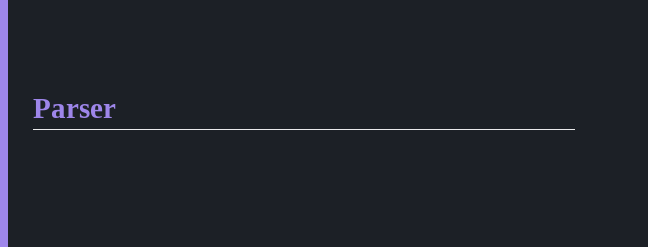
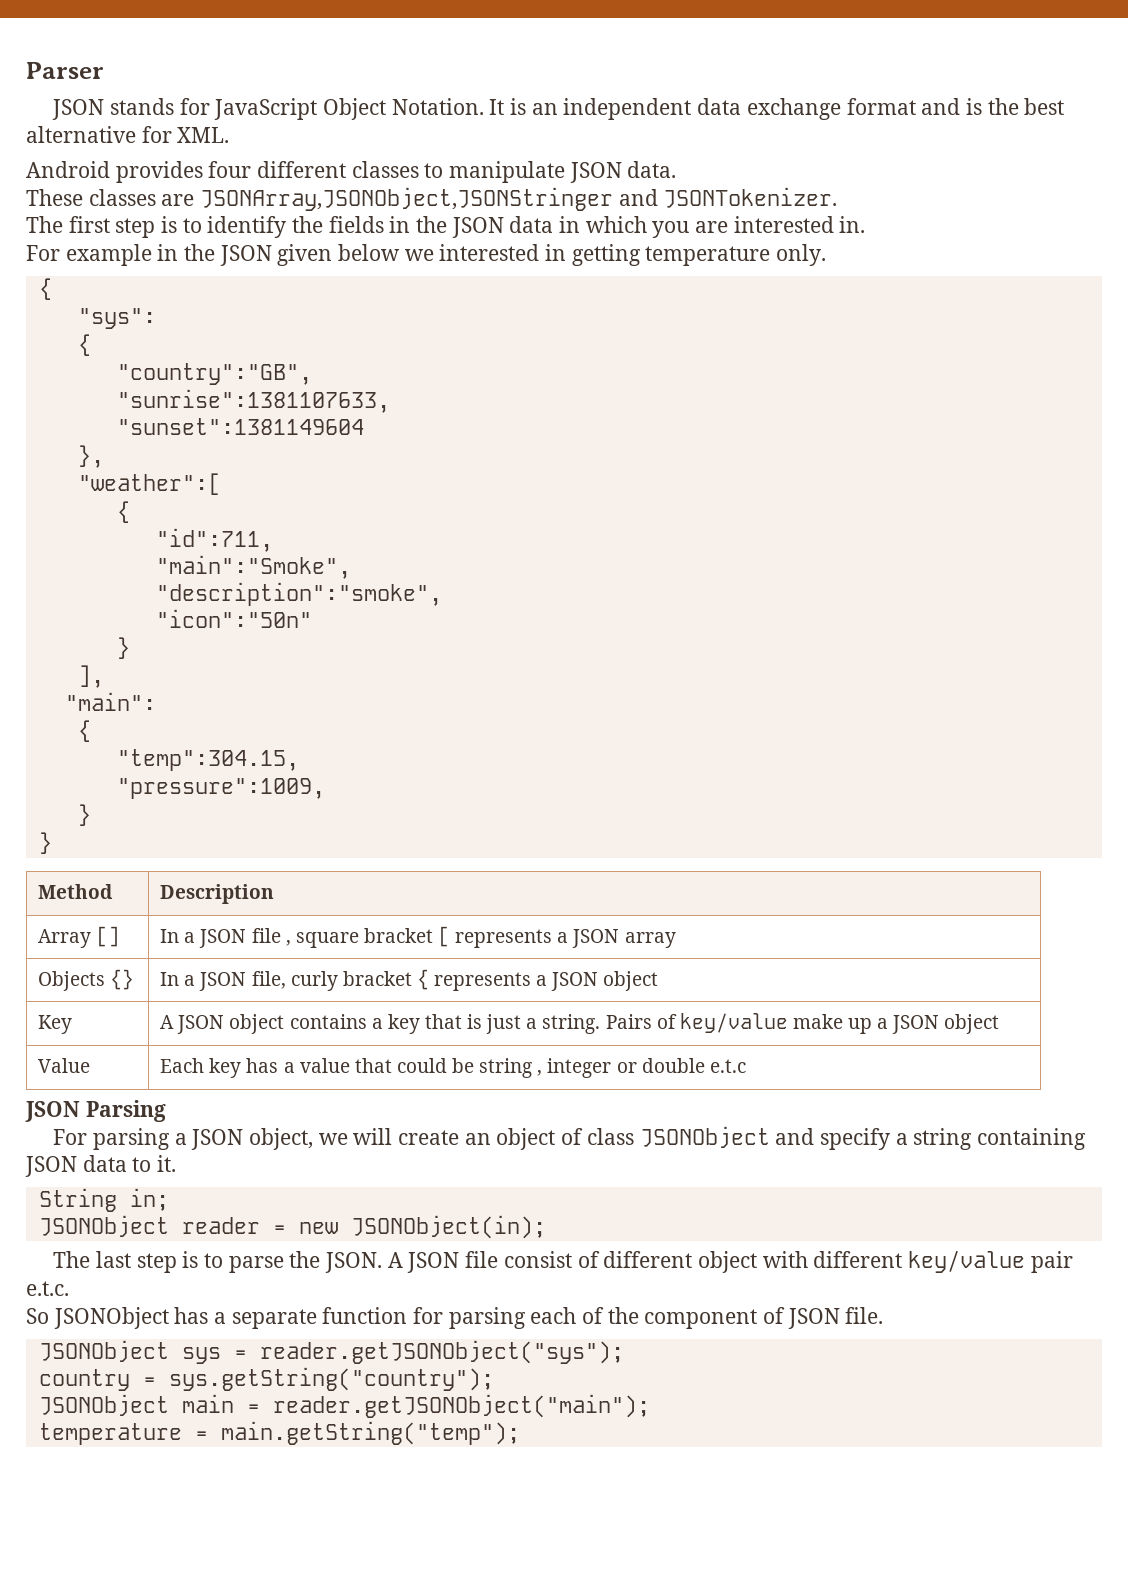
(116, 108) none -> [52,98,1065,120] [26,126,230,143] [26,161,677,183] [26,187,838,211] [26,216,866,238] [26,244,827,266] [38,278,52,300] [77,308,156,329] [77,334,91,356] [116,363,312,385] [116,389,390,413] [116,418,364,435] [77,445,104,468] [77,473,221,495] [116,501,130,523] [155,528,273,552] [155,555,351,579] [155,582,442,606] [155,609,312,628] [116,637,130,659] [77,665,104,688] [64,692,156,711] [77,720,91,742] [116,749,299,771] [116,778,325,799] [77,804,91,826] [38,832,52,854] [38,884,114,899] [160,884,275,904] [38,926,121,948] [160,926,676,948] [38,969,135,991] [160,969,659,991] [38,1015,73,1034] [160,1013,1000,1034] [38,1058,91,1073] [160,1058,746,1078] [25,1100,166,1122] [53,1126,1086,1150] [25,1155,177,1177] [38,1188,169,1212] [38,1215,546,1239] [53,1250,1073,1273] [26,1281,69,1296] [26,1307,884,1329] [38,1340,624,1364] [38,1367,494,1391] [38,1394,650,1418] [38,1421,520,1445] // JSON stands for JavaScript Object Notation. It is an independent data exchange format and is the best alternative for XML. // Android provides four different classes to manipulate JSON data. // These classes are JSONArray,JSONObject,JSONStringer and JSONTokenizer. // The first step is to identify the fields in the JSON data in which you are interested in. // For example in the JSON given below we interested in getting temperature only. // { // "sys": // { // "country":"GB", // "sunrise":1381107633, // "sunset":1381149604 // }, // "weather":[ // { // "id":711, // "main":"Smoke", // "description":"smoke", // "icon":"50n" // } // ], // "main": // { // "temp":304.15, // "pressure":1009, // } // } // Method | Description // Array [] | In a JSON file , square bracket [ represents a JSON array // Objects {} | In a JSON file, curly bracket { represents a JSON object // Key | A JSON object contains a key that is just a string. Pairs of key/value make up a JSON object // Value | Each key has a value that could be string , integer or double e.t.c // JSON Parsing // For parsing a JSON object, we will create an object of class JSONObject and specify a string containing JSON data to it. // String in; // JSONObject reader = new JSONObject(in); // The last step is to parse the JSON. A JSON file consist of different object with different key/value pair e.t.c. // So JSONObject has a separate function for parsing each of the component of JSON file. // JSONObject sys = reader.getJSONObject("sys"); // country = sys.getString("country"); // JSONObject main = reader.getJSONObject("main"); // temperature = main.getString("temp");

